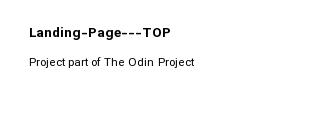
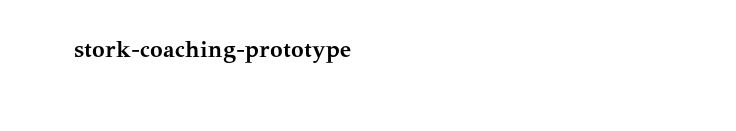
[29,27,171,40] [29,57,195,68] Landing-Page---TOP // Project part of The Odin Project -> [74,41,351,63] stork-coaching-prototype

